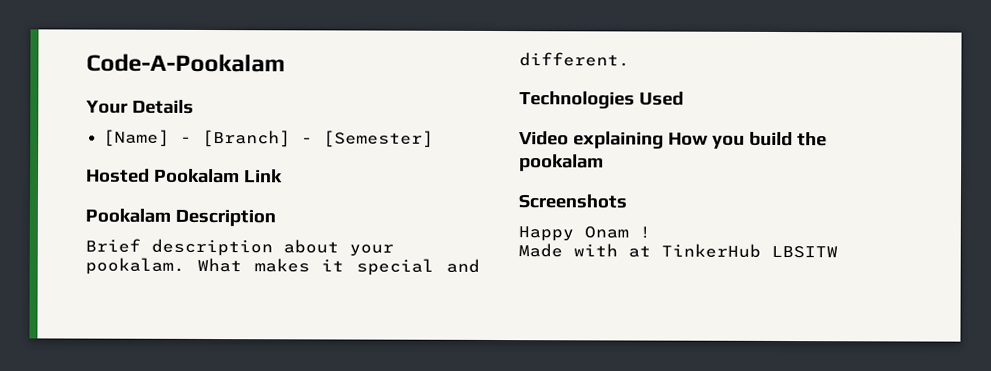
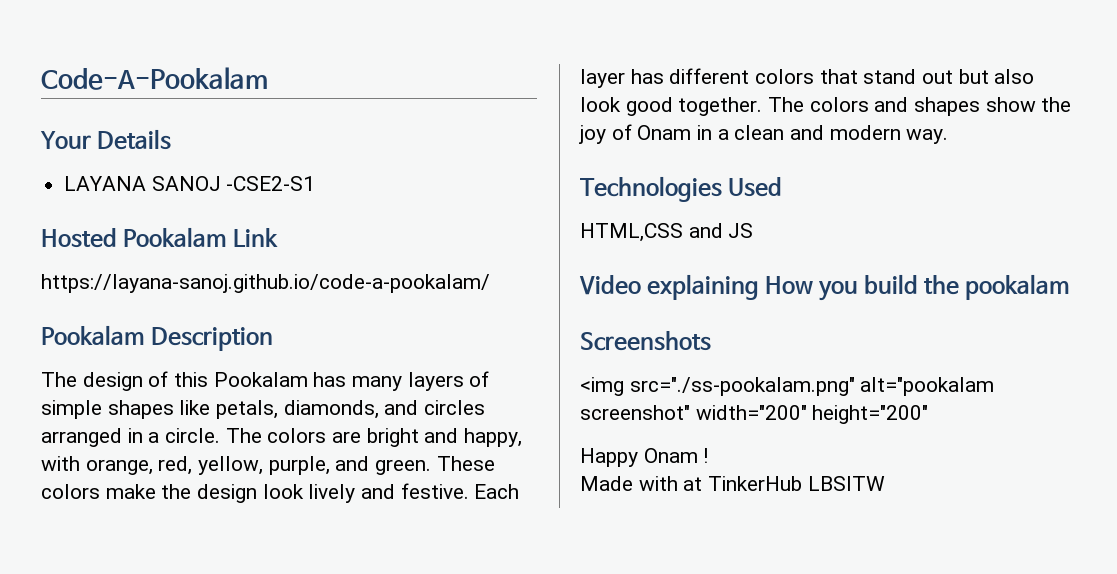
[103,129,435,148] [Name] - [Branch] - [Semester] -> [64,176,316,191] LAYANA SANOJ -CSE2-S1
(283, 176) none -> [41,274,490,293] // https://layana-sanoj.github.io/code-a-pookalam/
[85,238,394,257] [85,257,481,276] [519,52,630,67] Brief description about your pookalam. What makes it special and different. -> [41,371,490,391] [41,400,486,419] [41,428,523,447] [41,456,495,475] [41,483,520,503] [580,68,1035,88] [580,97,1072,116] [579,124,949,144] The design of this Pookalam has many layers of simple shapes like petals, diamonds, and circles arranged in a circle. The colors are bright and happy, with orange, red, yellow, purple, and green. These colors make the design look lively and festive. Each layer has different colors that stand out but also look good together. The colors and shapes show the joy of Onam in a clean and modern way.
(684, 98) none -> [580,223,754,242] // HTML,CSS and JS
(627, 201) none -> [580,377,995,396] [580,405,929,424] // <img src="./ss-pookalam.png" alt="pookalam screenshot" width="200" height="200"

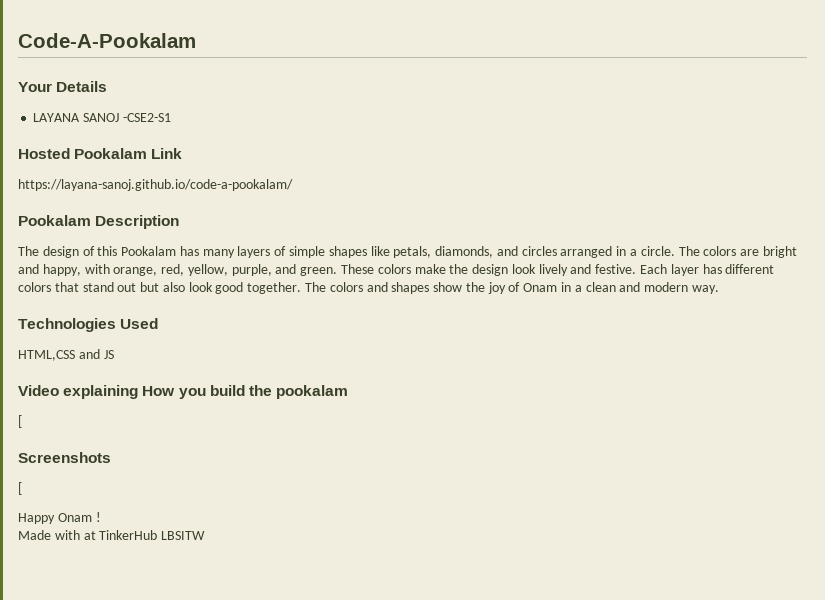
(1071, 287) none -> [18,415,22,428] // [
[580,377,995,396] [580,405,929,424] <img src="./ss-pookalam.png" alt="pookalam screenshot" width="200" height="200" -> [18,482,22,495] [

